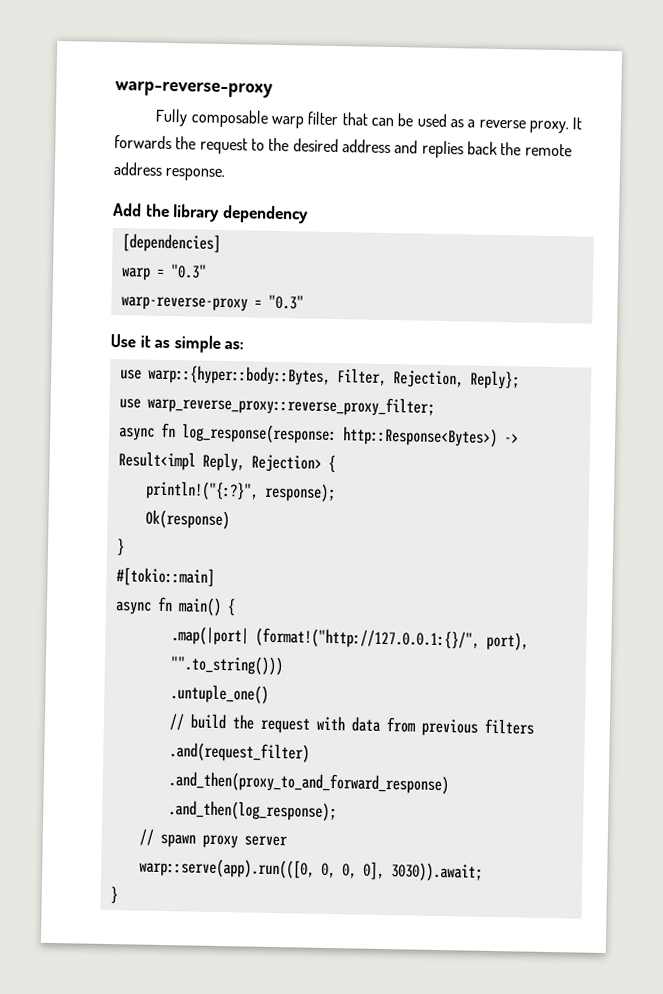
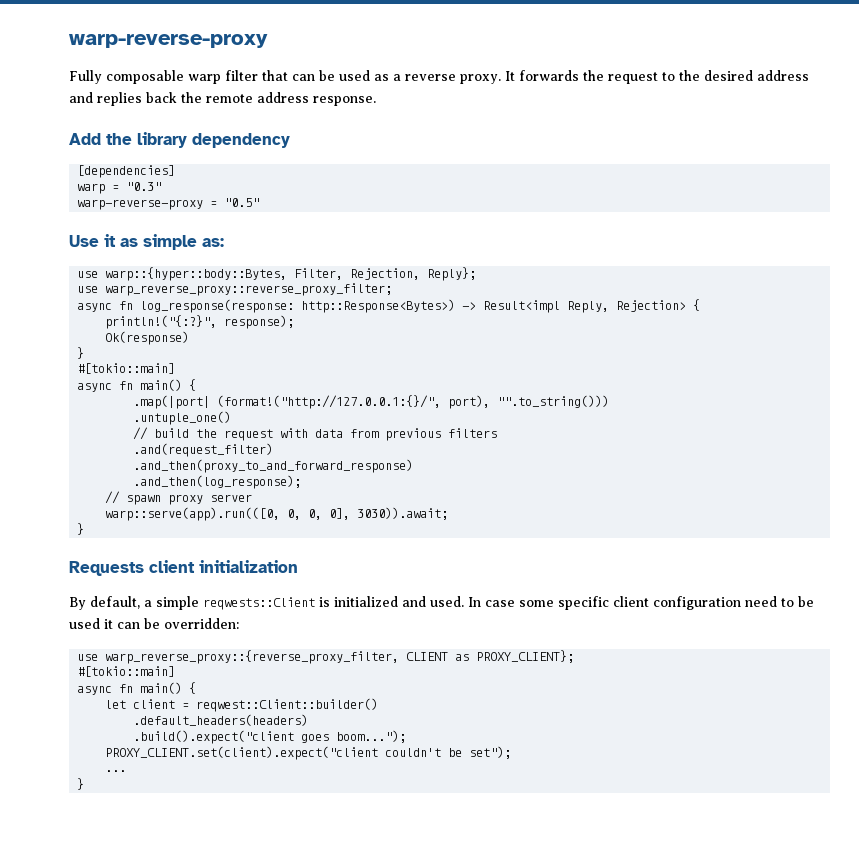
[267,294,304,310] "0.3" -> [224,198,260,207] "0.5"
(118, 895) none -> [69,560,298,576] [69,596,814,610] [69,618,239,629] [77,650,575,664] [77,666,176,677] [77,682,197,695] [105,698,379,712] [133,714,309,726] [133,730,407,744] [105,746,512,760] [105,770,127,772] [77,778,85,790] // Requests client initialization // By default, a simple reqwests::Client is initialized and used. In case some specific client configuration need to be used it can be overridden: // use warp_reverse_proxy::{reverse_proxy_filter, CLIENT as PROXY_CLIENT}; // #[tokio::main] // async fn main() { // let client = reqwest::Client::builder() // .default_headers(headers) // .build().expect("client goes boom..."); // PROXY_CLIENT.set(client).expect("client couldn't be set"); // ... // }

